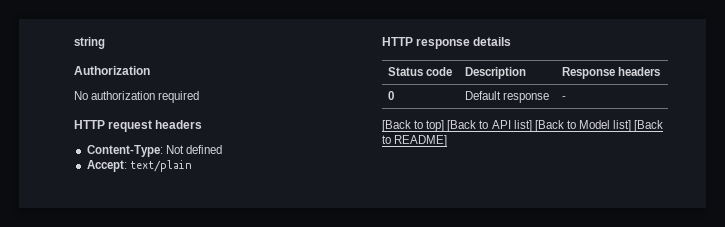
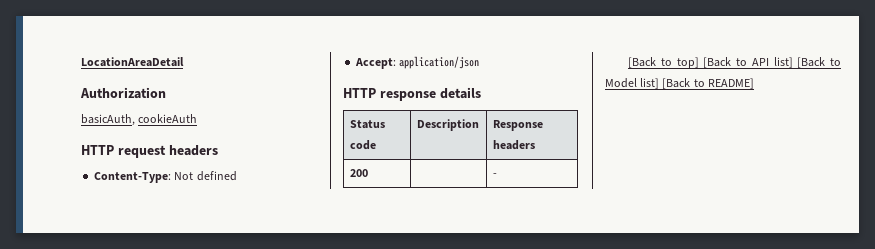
[74,37,105,49] string -> [81,57,184,67] LocationAreaDetail
[74,91,200,103] No authorization required -> [81,114,198,126] basicAuth, cookieAuth
[129,160,192,172] text/plain -> [399,56,480,69] application/json
[388,91,395,100] [465,91,550,103] 0 | Default response -> [349,169,368,177] 200 |

